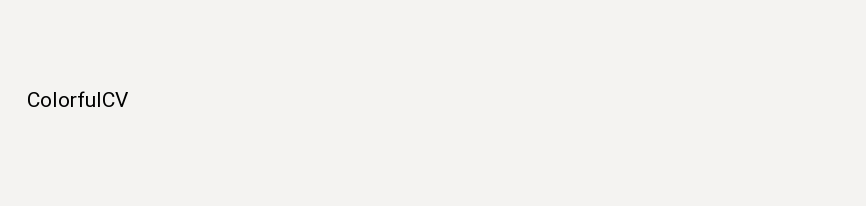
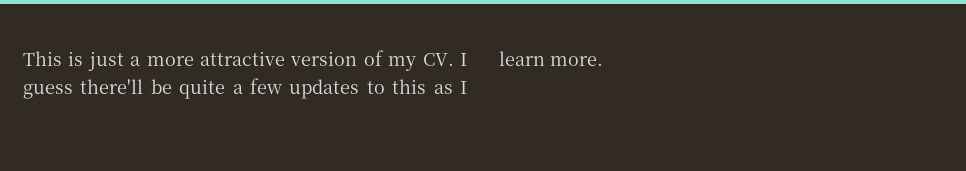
[27,91,129,107] ColorfulCV -> [23,50,467,71] [23,78,467,99] [499,51,603,66] This is just a more attractive version of my CV. I guess there'll be quite a few updates to this as I learn more.

